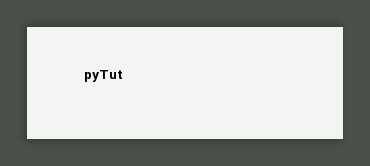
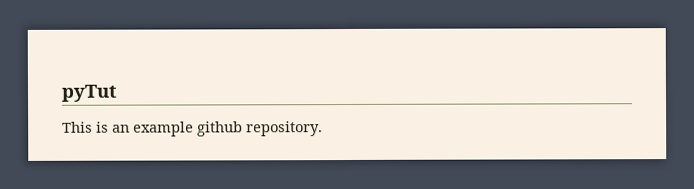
(123, 76) none -> [62,121,323,137] // This is an example github repository.

